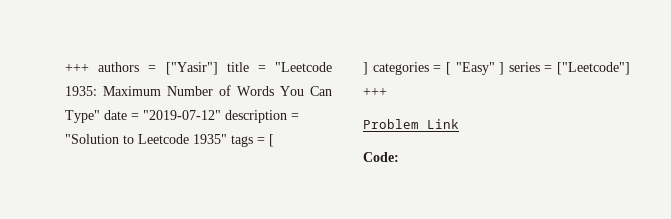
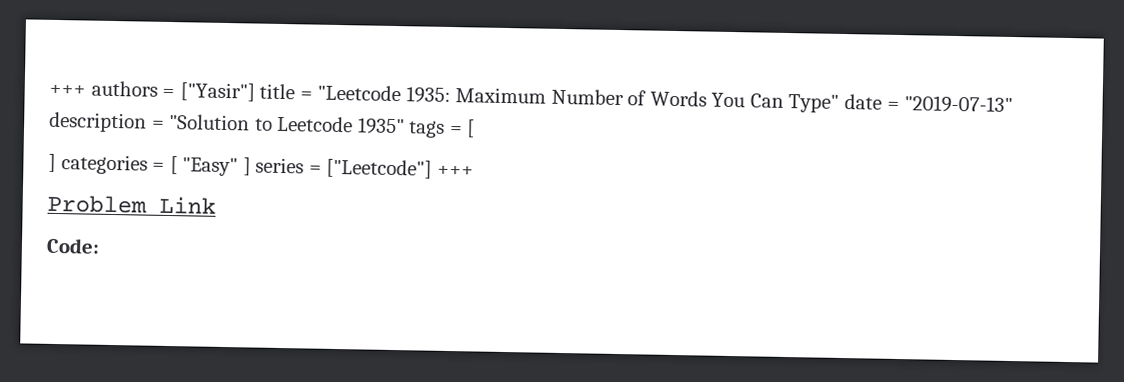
[143,110,221,120] "2019-07-12" -> [904,95,1014,114] "2019-07-13"

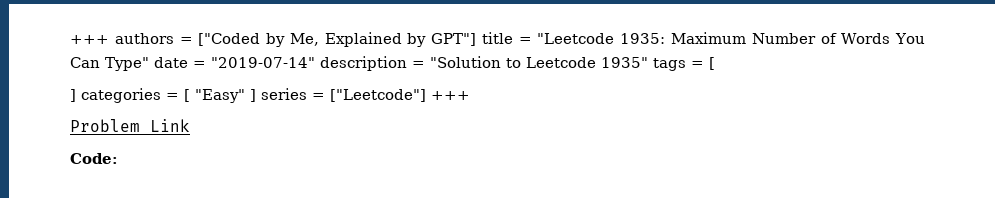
[179,82,255,102] ["Yasir"] -> [198,32,477,47] ["Coded by Me, Explained by GPT"]
[904,95,1014,114] "2019-07-13" -> [211,57,315,68] "2019-07-14"

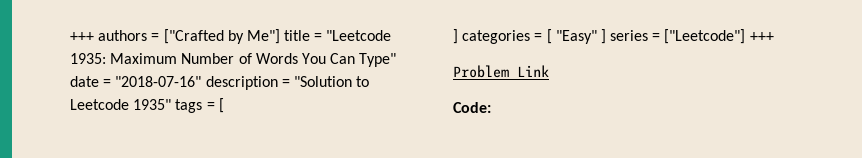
[198,32,477,47] ["Coded by Me, Explained by GPT"] -> [163,29,280,44] ["Crafted by Me"]
[211,57,315,68] "2019-07-14" -> [115,76,202,87] "2018-07-16"

